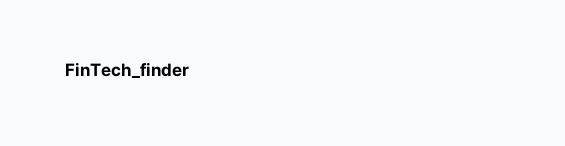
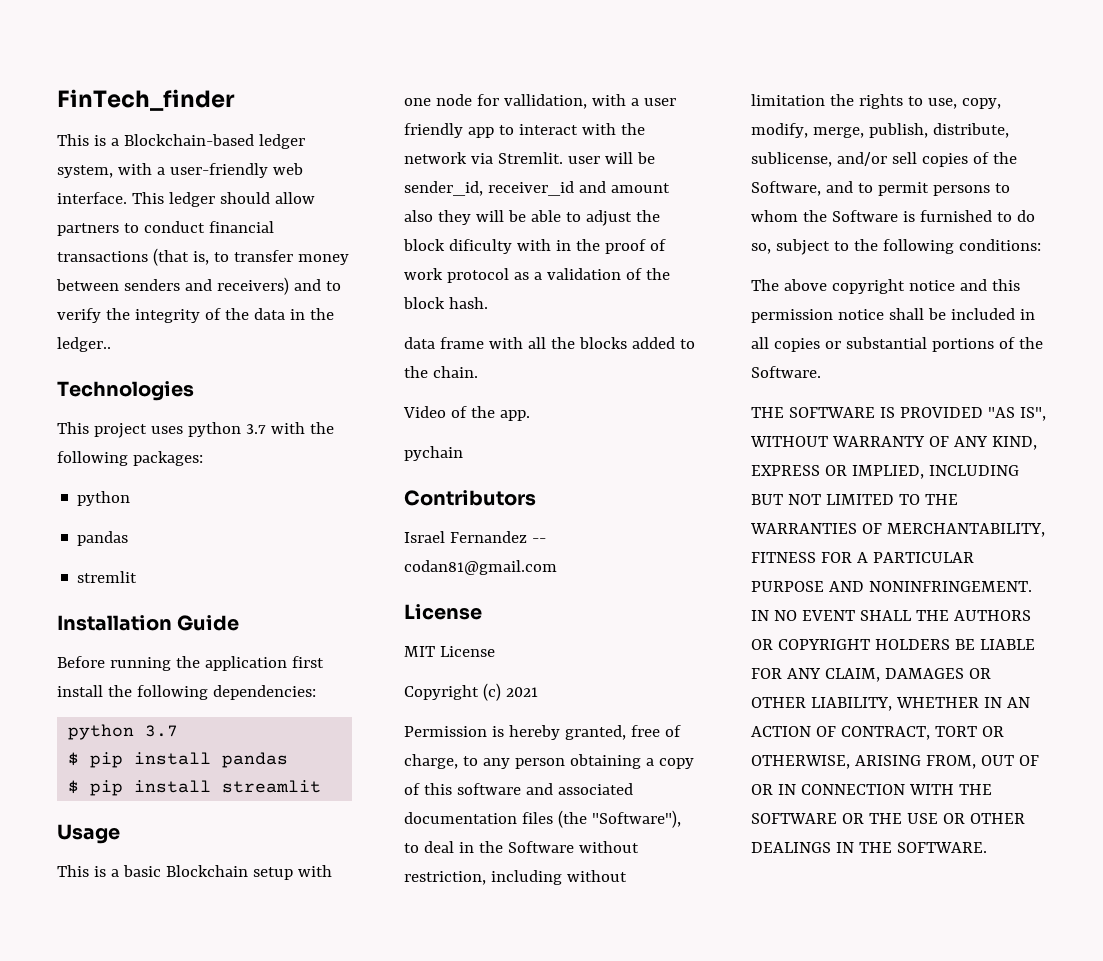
(189, 70) none -> [57,134,305,149] [57,163,303,178] [57,192,315,207] [57,221,274,236] [57,248,349,266] [56,277,341,295] [57,308,334,323] [57,337,111,352] [57,381,194,401] [57,422,334,438] [57,451,203,466] [77,491,131,506] [77,531,129,546] [77,571,138,583] [57,615,240,631] [57,656,324,671] [57,685,316,700] [68,724,179,740] [68,752,289,768] [68,780,322,796] [57,824,120,844] [57,865,332,880] [404,94,676,109] [404,123,645,138] [404,152,655,164] [404,181,670,196] [404,210,660,226] [403,239,666,254] [404,268,670,283] [403,297,488,309] [404,337,695,349] [404,366,478,378] [403,406,530,421] [404,446,463,461] [404,490,536,506] [404,531,546,543] [404,560,557,575] [404,604,482,620] [404,646,495,657] [404,683,538,701] [404,725,681,740] [404,754,694,769] [404,783,633,795] [404,810,681,828] [404,841,639,853] [404,870,627,885] [751,94,1001,109] [751,123,1009,138] [751,152,1017,167] [751,181,1010,196] [751,210,1035,222] [751,239,1041,255] [751,279,1020,294] [751,308,1035,323] [751,337,1043,352] [751,366,821,378] [751,407,1046,421] [750,436,1037,450] [751,465,1019,479] [751,494,958,505] [750,523,1045,537] [751,552,974,563] [751,581,1032,592] [751,610,1031,621] [751,639,1035,650] [751,668,991,682] [751,697,1030,711] [751,726,1004,740] [751,755,1039,769] [751,784,992,795] [751,813,1025,824] [751,842,987,853] // This is a Blockchain-based ledger system, with a user-friendly web interface. This ledger should allow partners to conduct financial transactions (that is, to transfer money between senders and receivers) and to verify the integrity of the data in the ledger.. // Technologies // This project uses python 3.7 with the following packages: // python // pandas // stremlit // Installation Guide // Before running the application first install the following dependencies: // python 3.7 // $ pip install pandas // $ pip install streamlit // Usage // This is a basic Blockchain setup with one node for vallidation, with a user friendly app to interact with the network via Stremlit. user will be sender_id, receiver_id and amount also they will be able to adjust the block dificulty with in the proof of work protocol as a validation of the block hash. // data frame with all the blocks added to the chain. // Video of the app. // pychain // Contributors // Israel Fernandez -- codan81@gmail.com // License // MIT License // Copyright (c) 2021 // Permission is hereby granted, free of charge, to any person obtaining a copy of this software and associated documentation files (the "Software"), to deal in the Software without restriction, including without limitation the rights to use, copy, modify, merge, publish, distribute, sublicense, and/or sell copies of the Software, and to permit persons to whom the Software is furnished to do so, subject to the following conditions: // The above copyright notice and this permission notice shall be included in all copies or substantial portions of the Software. // THE SOFTWARE IS PROVIDED "AS IS", WITHOUT WARRANTY OF ANY KIND, EXPRESS OR IMPLIED, INCLUDING BUT NOT LIMITED TO THE WARRANTIES OF MERCHANTABILITY, FITNESS FOR A PARTICULAR PURPOSE AND NONINFRINGEMENT. IN NO EVENT SHALL THE AUTHORS OR COPYRIGHT HOLDERS BE LIABLE FOR ANY CLAIM, DAMAGES OR OTHER LIABILITY, WHETHER IN AN ACTION OF CONTRACT, TORT OR OTHERWISE, ARISING FROM, OUT OF OR IN CONNECTION WITH THE SOFTWARE OR THE USE OR OTHER DEALINGS IN THE SOFTWARE.

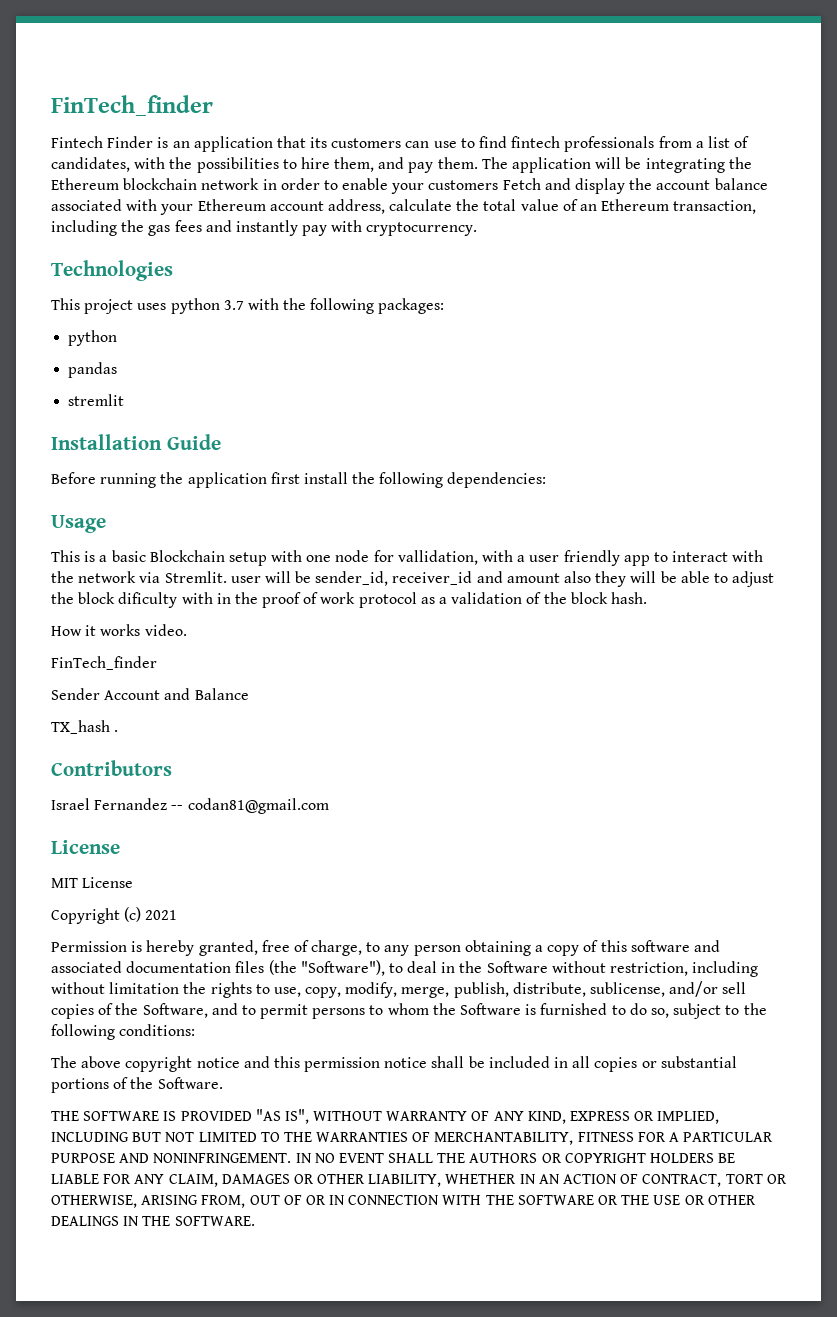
[57,89,235,111] [57,134,305,149] [57,163,303,178] [57,192,315,207] [57,221,274,236] [57,248,349,266] [56,277,341,295] [57,308,334,323] [57,337,111,352] FinTech_finder // This is a Blockchain-based ledger system, with a user-friendly web interface. This ledger should allow partners to conduct financial transactions (that is, to transfer money between senders and receivers) and to verify the integrity of the data in the ledger.. -> [51,95,213,116] [51,136,750,152] [51,157,752,173] [51,178,768,194] [51,199,757,215] [51,220,478,236] FinTech_finder // Fintech Finder is an application that its customers can use to find fintech professionals from a list of candidates, with the possibilities to hire them, and pay them. The application will be integrating the Ethereum blockchain network in order to enable your customers Fetch and display the account balance associated with your Ethereum account address, calculate the total value of an Ethereum transaction, including the gas fees and instantly pay with cryptocurrency.
[68,724,179,740] [68,752,289,768] [68,780,322,796] // python 3.7 // $ pip install pandas // $ pip install streamlit -> (547, 480) none
[404,337,695,349] [404,366,478,378] [403,406,530,421] [404,446,463,461] data frame with all the blocks added to the chain. // Video of the app. // pychain -> [51,624,187,636] [51,656,157,670] [51,688,249,700] [51,720,119,734] How it works video. // FinTech_finder // Sender Account and Balance // TX_hash .

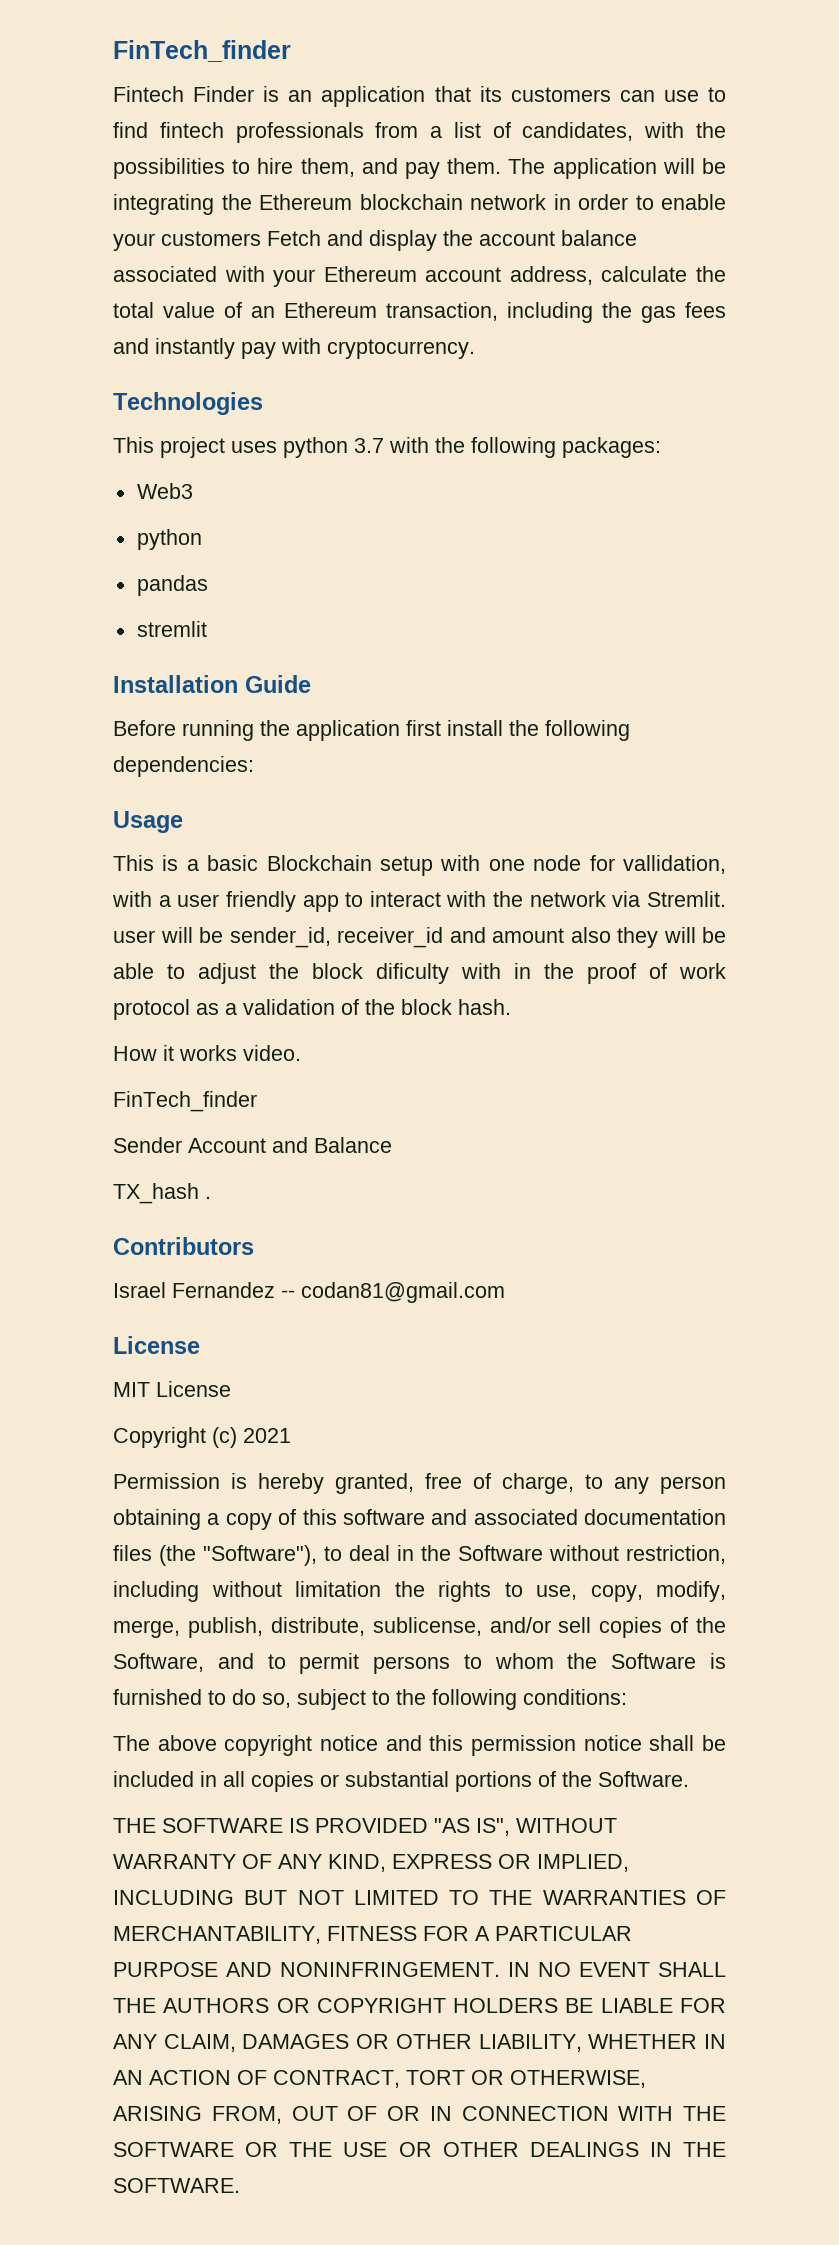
(445, 306) none -> [136,483,193,499] // Web3

